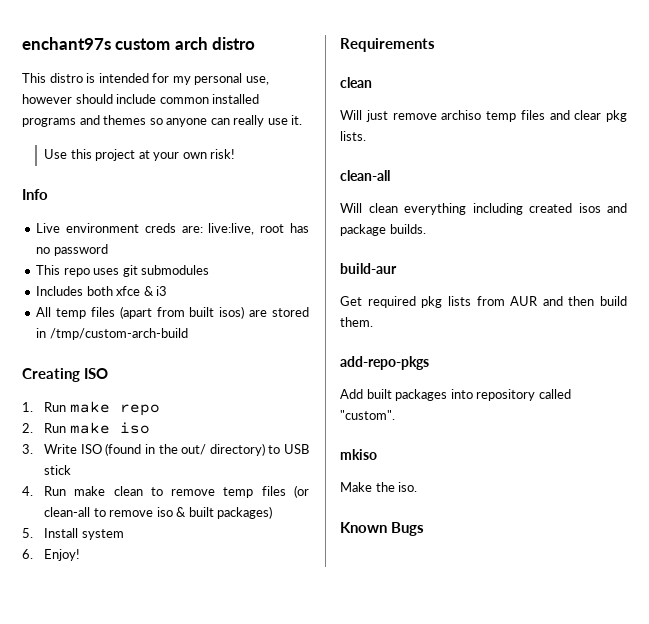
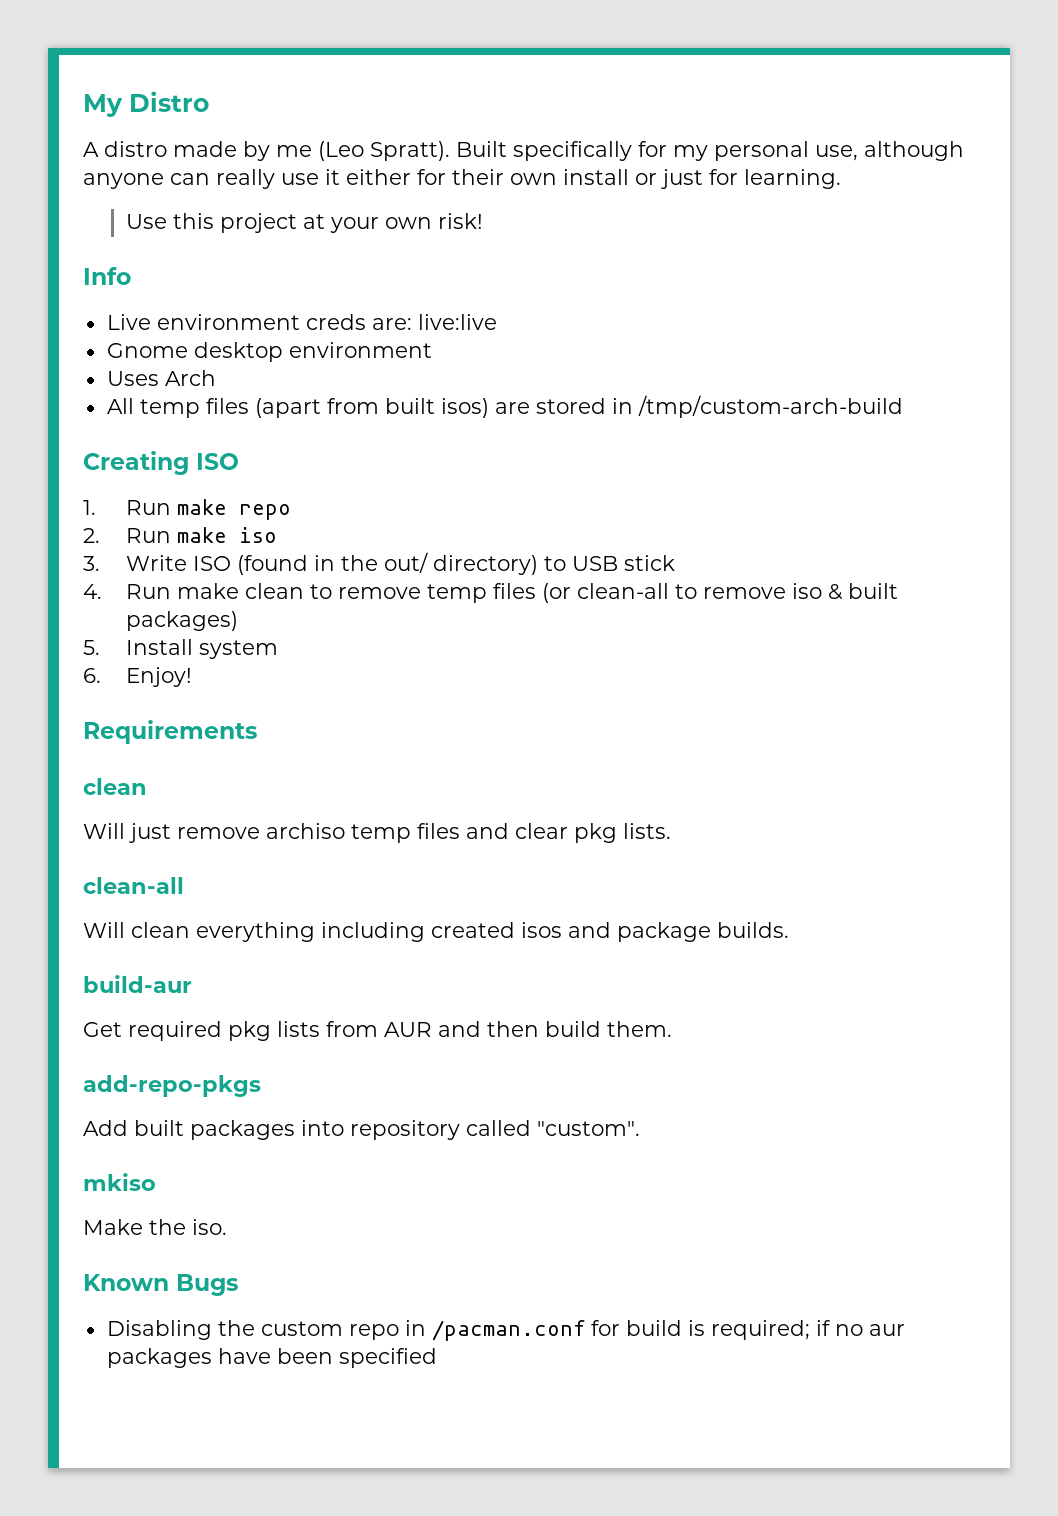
[22,37,256,50] [22,73,269,85] [22,94,260,104] [22,115,303,127] enchant97s custom arch distro // This distro is intended for my personal use, however should include common installed programs and themes so anyone can really use it. -> [83,91,209,117] [83,141,964,161] [83,169,841,189] My Distro // A distro made by me (Leo Spratt). Built specifically for my personal use, although anyone can really use it either for their own install or just for learning.
[208,223,309,235] [36,244,108,256] [36,265,210,277] [36,286,168,296] live:live, root has no password // This repo uses git submodules // Includes both xfce & i3 -> [417,314,497,330] [106,342,432,362] [106,370,216,386] live:live // Gnome desktop environment // Uses Arch
(425, 529) none -> [106,1320,905,1341] [106,1348,437,1368] // Disabling the custom repo in /pacman.conf for build is required; if no aur packages have been specified

